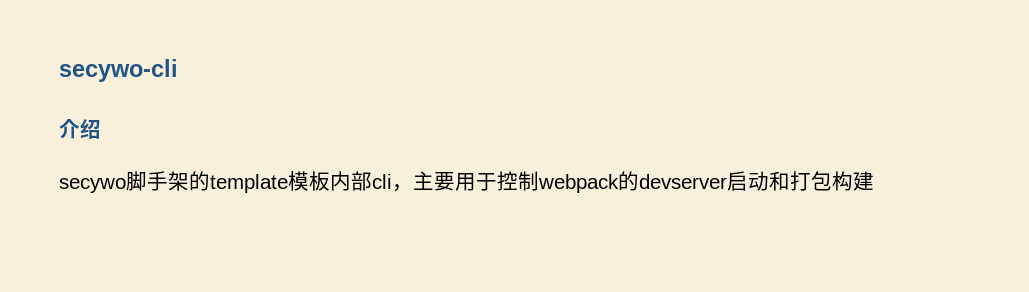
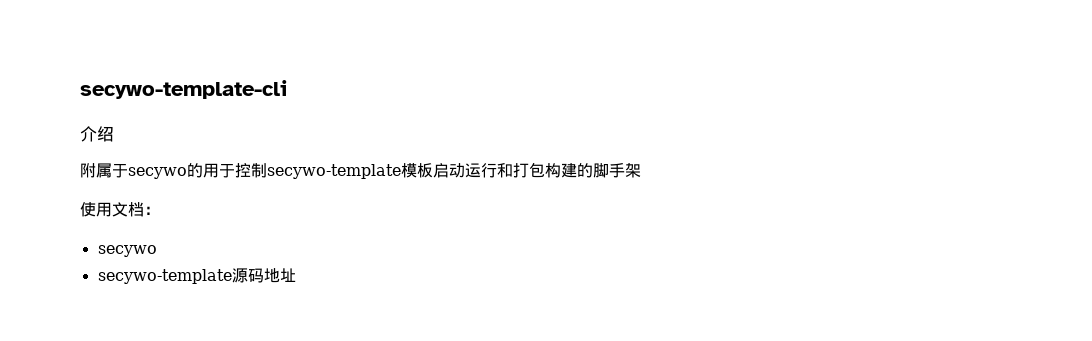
[59,59,178,82] secywo-cli -> [80,80,287,99] secywo-template-cli
[59,171,874,193] secywo脚手架的template模板内部cli，主要用于控制webpack的devserver启动和打包构建 -> [80,162,641,179] [80,202,160,217] [97,245,157,257] [97,268,296,284] 附属于secywo的用于控制secywo-template模板启动运行和打包构建的脚手架 // 使用文档： // secywo // secywo-template源码地址

